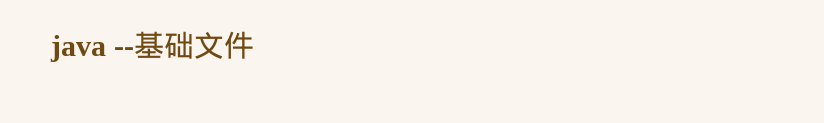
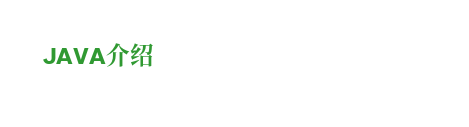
[50,31,255,62] java --基础文件 -> [43,43,154,67] JAVA介绍

